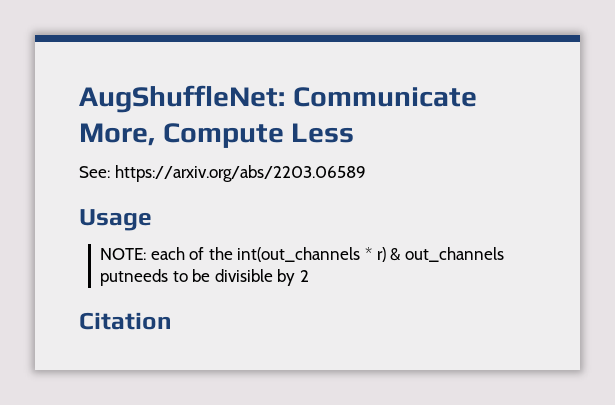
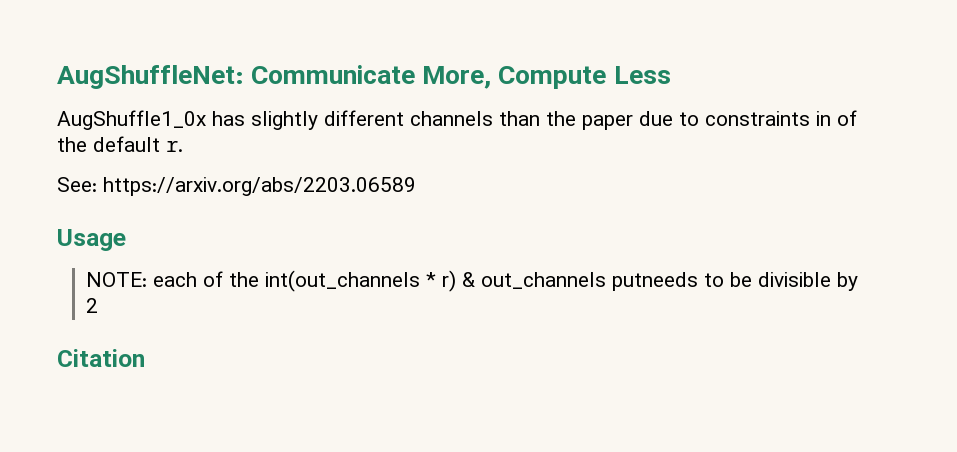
(355, 133) none -> [57,110,857,130] [57,136,183,152] // AugShuffle1_0x has slightly different channels than the paper due to constraints in of the default r.

